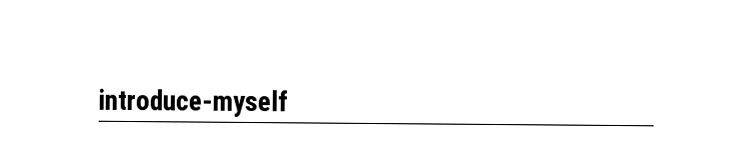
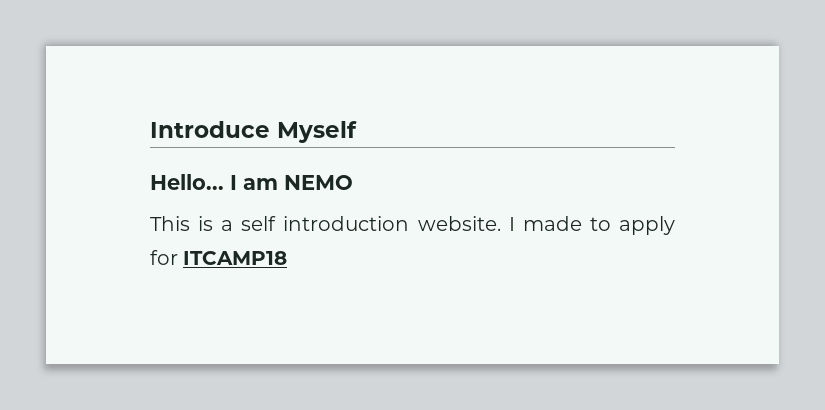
[98,88,288,118] introduce-myself -> [150,121,357,143] [150,174,353,190] [150,216,675,235] [150,250,288,265] Introduce Myself // Hello... I am NEMO // This is a self introduction website. I made to apply for ITCAMP18

